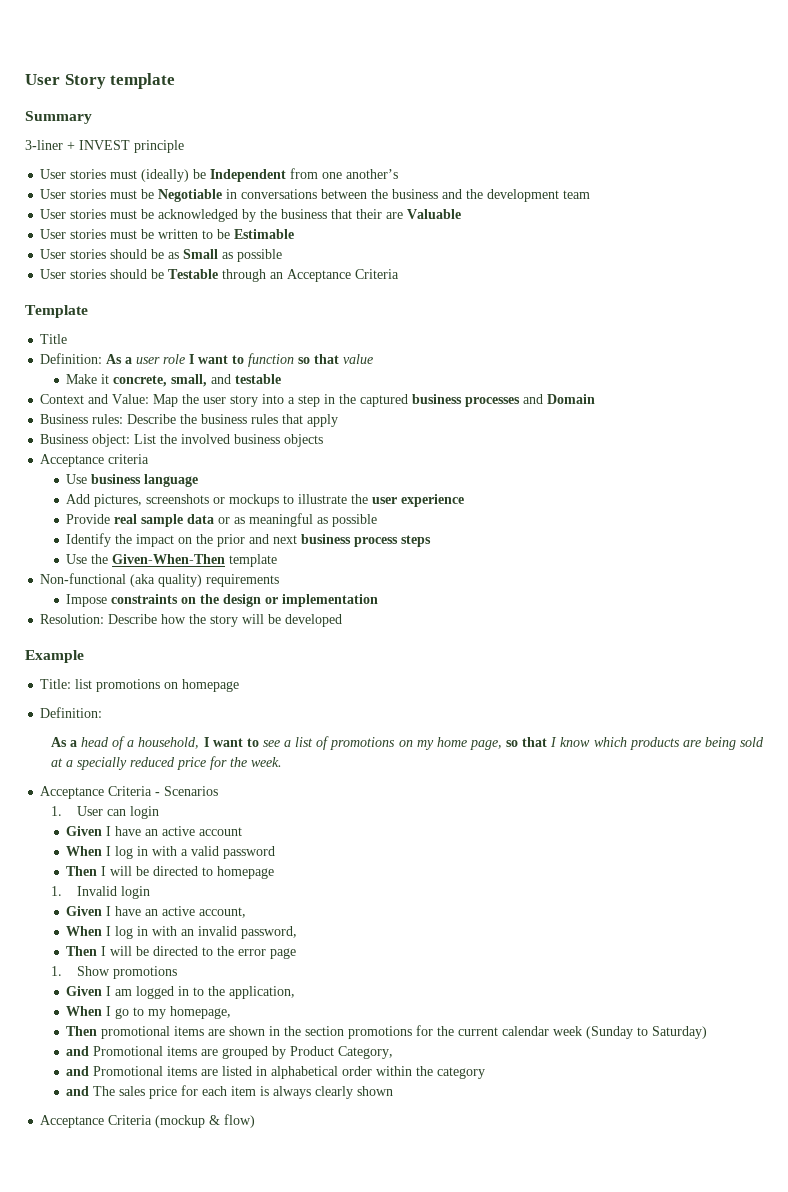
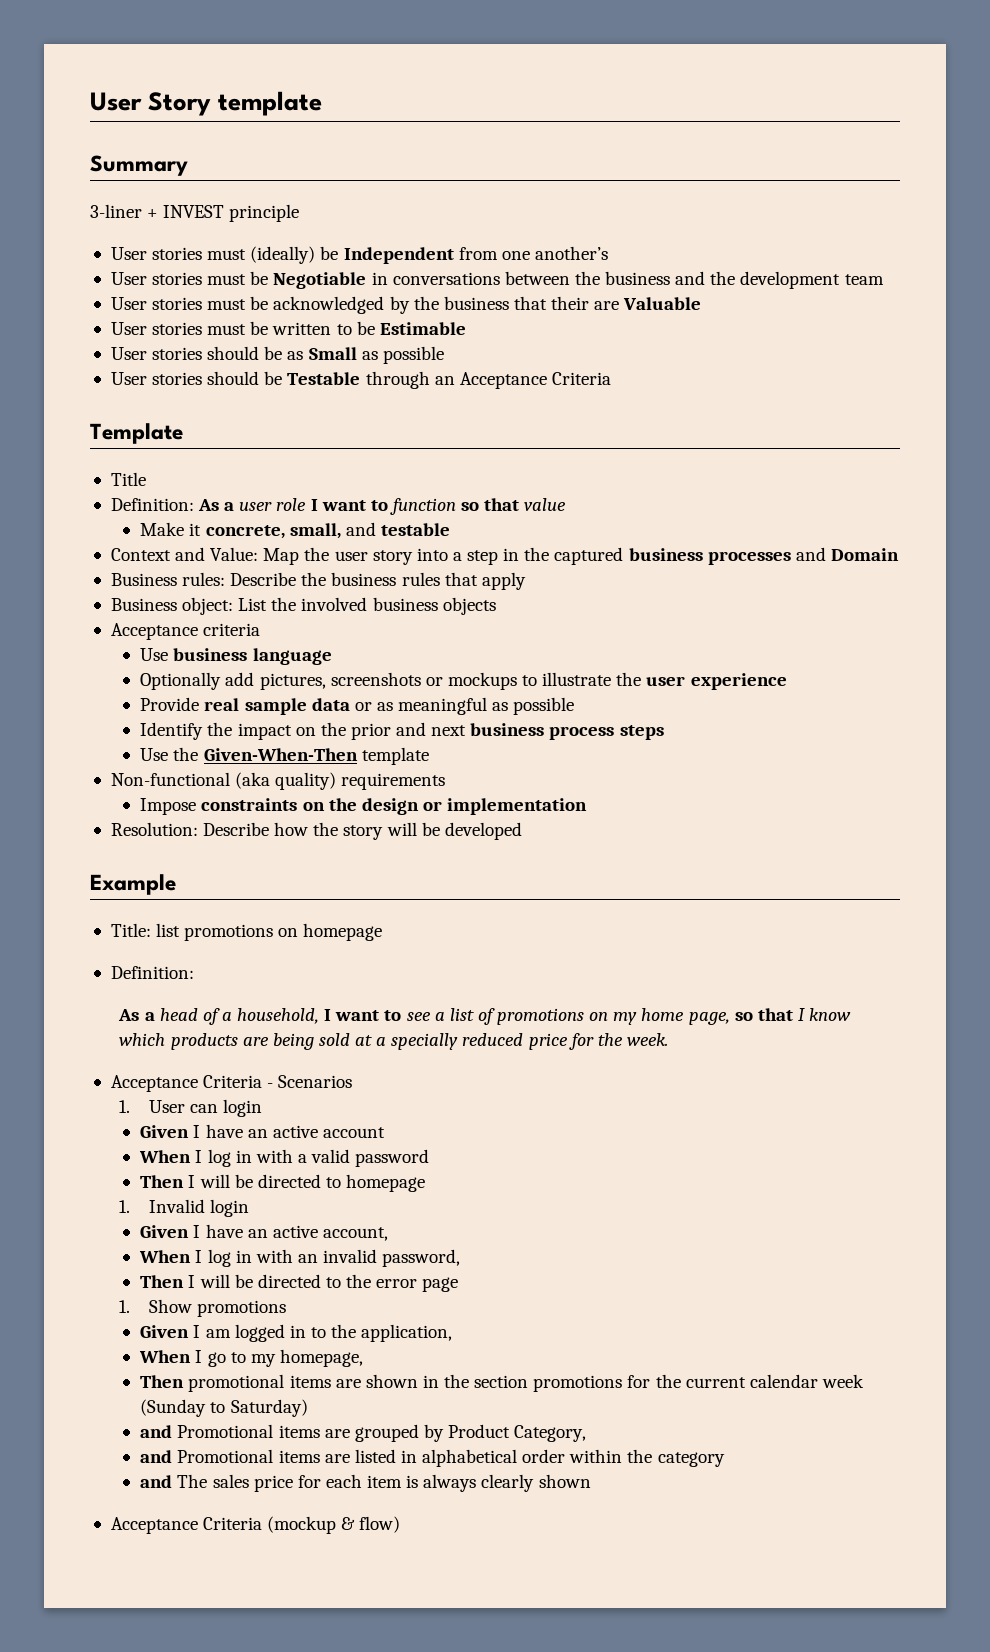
[66,494,91,504] Add -> [140,672,255,690] Optionally add

